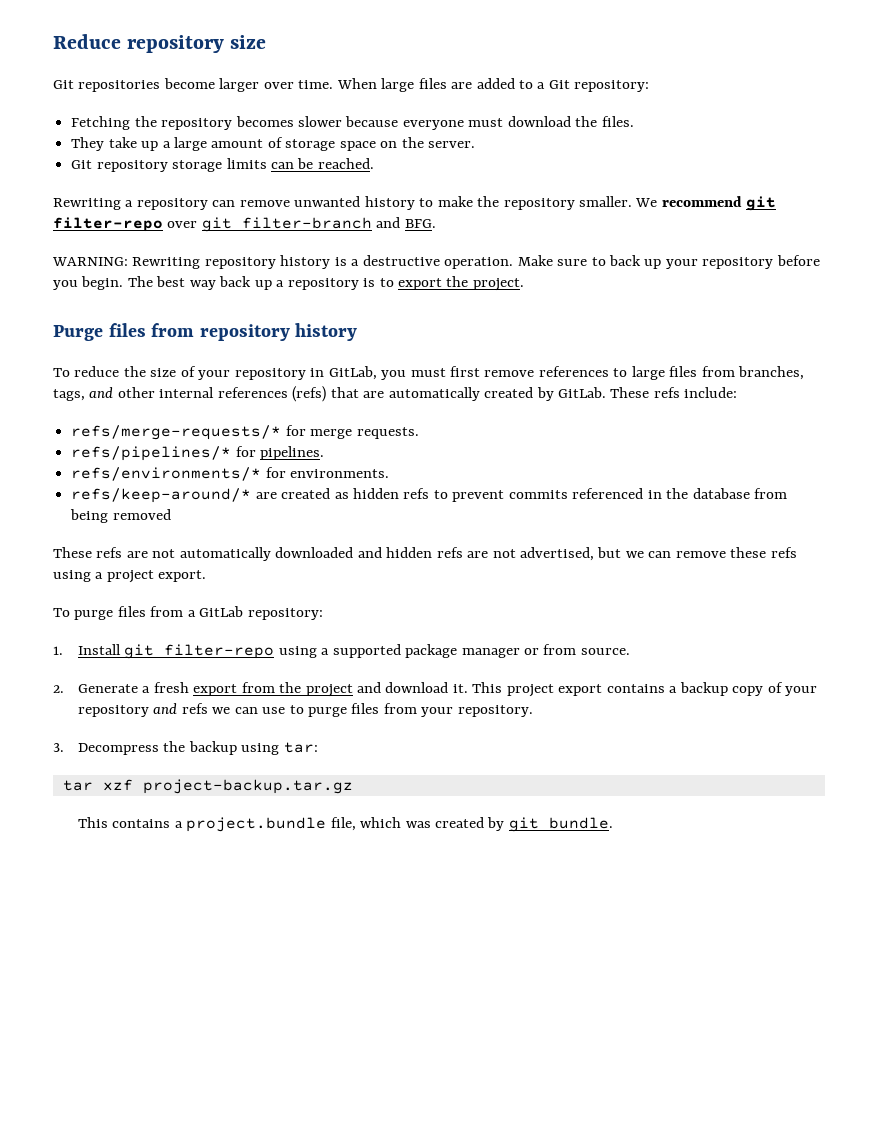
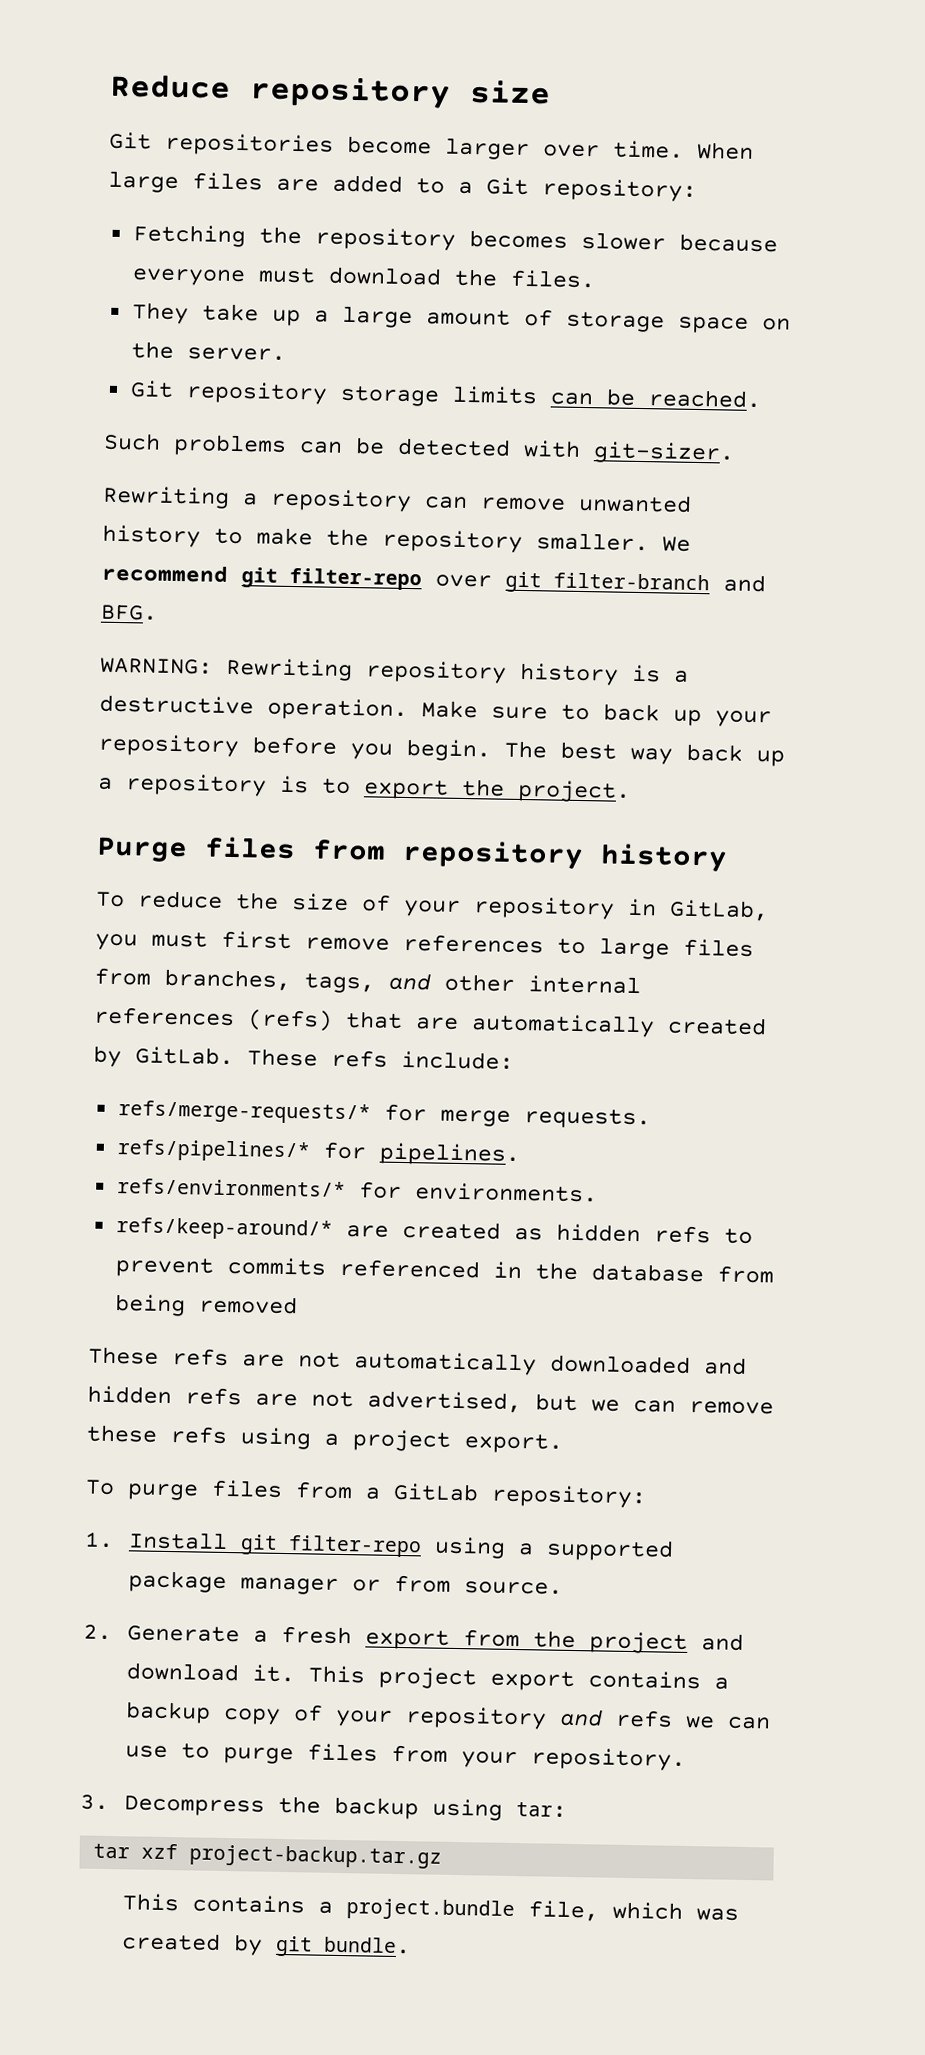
(374, 163) none -> [103,432,735,465] // Such problems can be detected with git-sizer.

